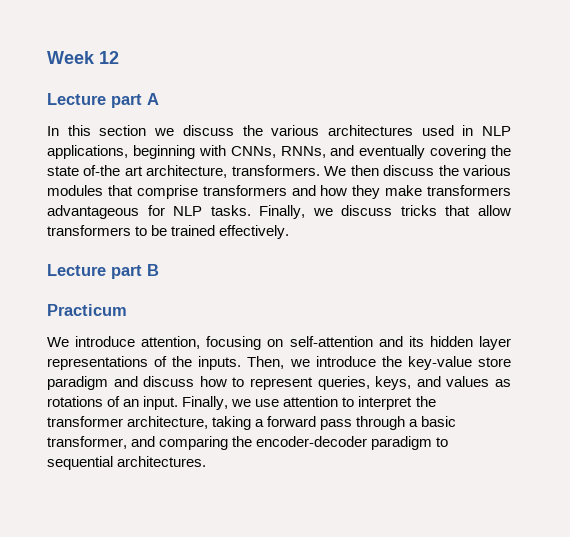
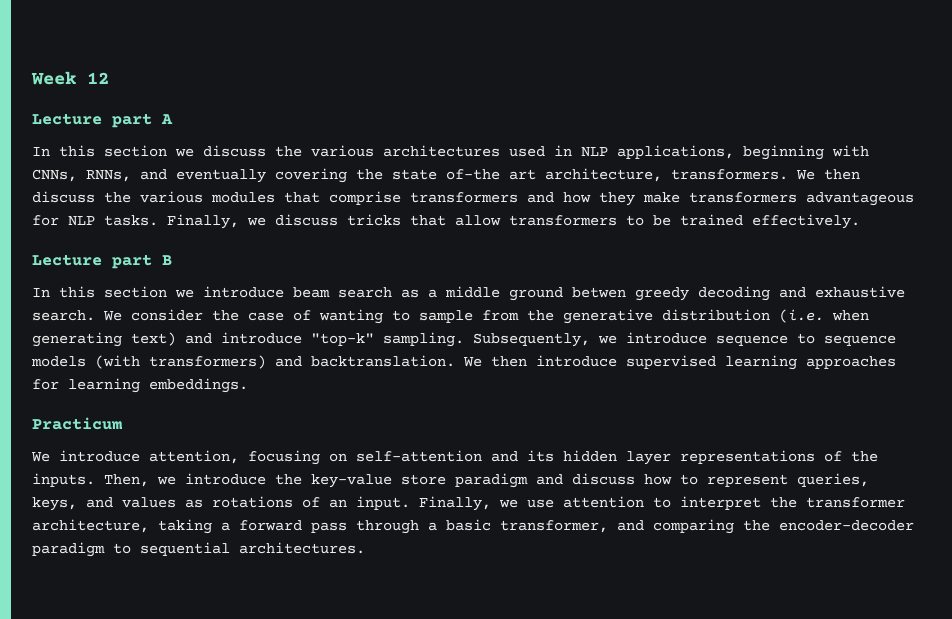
(159, 270) none -> [32,286,905,301] [32,309,869,324] [32,332,896,347] [31,355,896,370] [32,378,248,393] // In this section we introduce beam search as a middle ground betwen greedy decoding and exhaustive search. We consider the case of wanting to sample from the generative distribution (i.e. when generating text) and introduce "top-k" sampling. Subsequently, we introduce sequence to sequence models (with transformers) and backtranslation. We then introduce supervised learning approaches for learning embeddings.

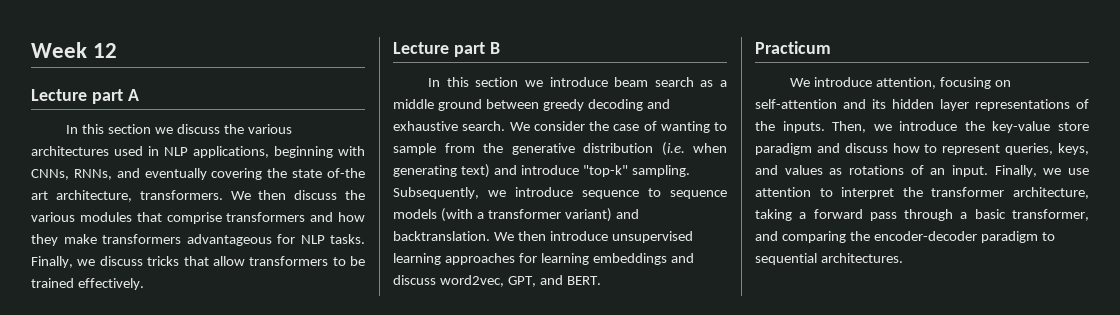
[572,287,626,298] betwen -> [485,99,539,109] between
[149,355,266,369] transformers) -> [476,208,612,222] a transformer variant)
[626,355,716,369] supervised -> [611,231,693,243] unsupervised
[149,378,248,393] embeddings. -> [592,253,694,265] [393,275,601,287] embeddings and discuss word2vec, GPT, and BERT.

